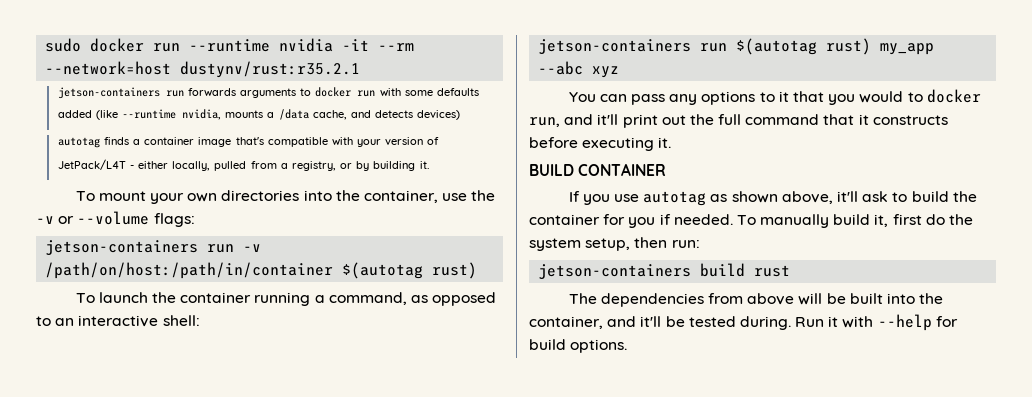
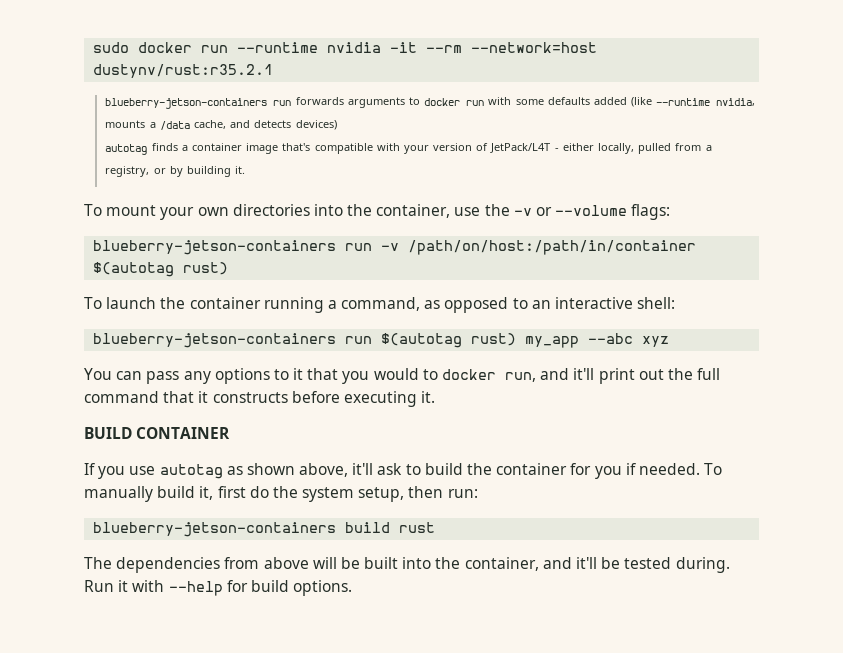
[57,87,160,99] jetson-containers -> [105,98,268,109] blueberry-jetson-containers
[45,240,199,255] jetson-containers -> [93,240,337,255] blueberry-jetson-containers
[538,39,692,54] jetson-containers -> [93,333,337,348] blueberry-jetson-containers
[538,264,692,279] jetson-containers -> [93,522,337,537] blueberry-jetson-containers

